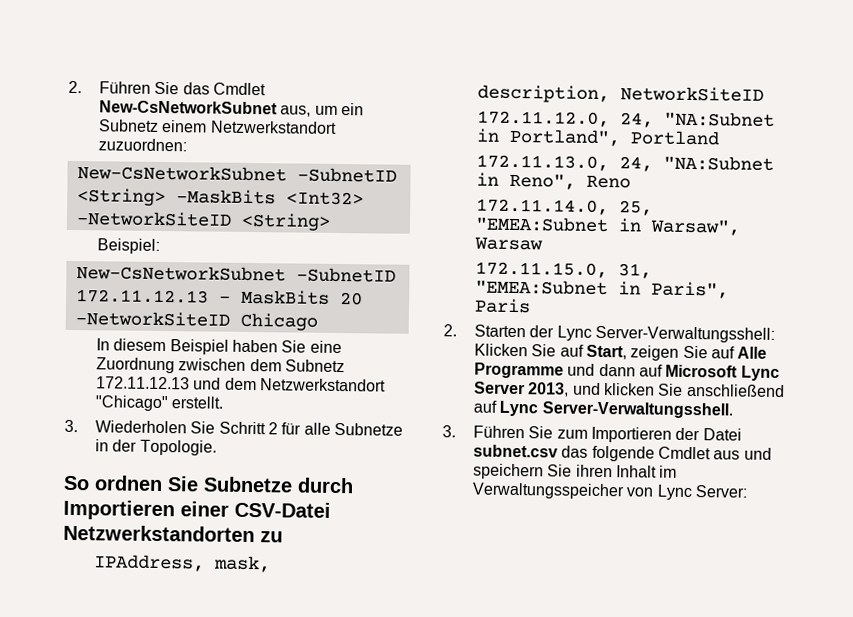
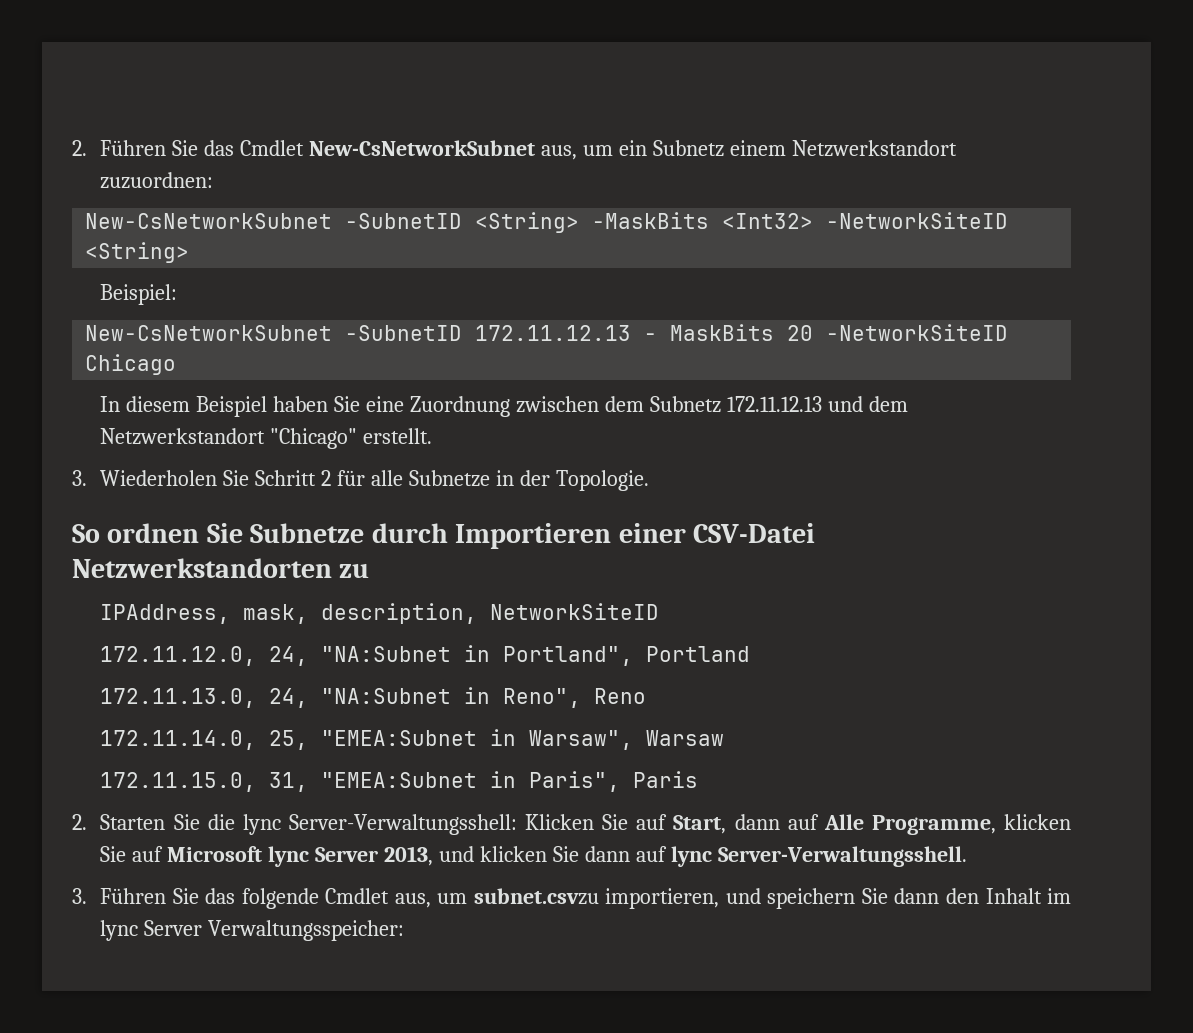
[529,325,592,341] der Lync -> [173,814,281,835] Sie die lync
[630,345,768,361] [474,362,780,382] zeigen Sie auf Alle Programme und dann auf Microsoft Lync -> [734,814,1071,835] [100,846,310,867] dann auf Alle Programme, klicken Sie auf Microsoft lync
[686,383,785,398] [473,400,539,417] anschließend auf Lync -> [584,846,712,867] dann auf lync
[556,426,742,443] [473,444,772,462] [473,463,678,480] [472,482,749,501] zum Importieren der Datei subnet.csv das folgende Cmdlet aus und speichern Sie ihren Inhalt im Verwaltungsspeicher von Lync Server: -> [205,888,1071,909] [100,920,405,941] das folgende Cmdlet aus, um subnet.csvzu importieren, und speichern Sie dann den Inhalt im lync Server Verwaltungsspeicher:

